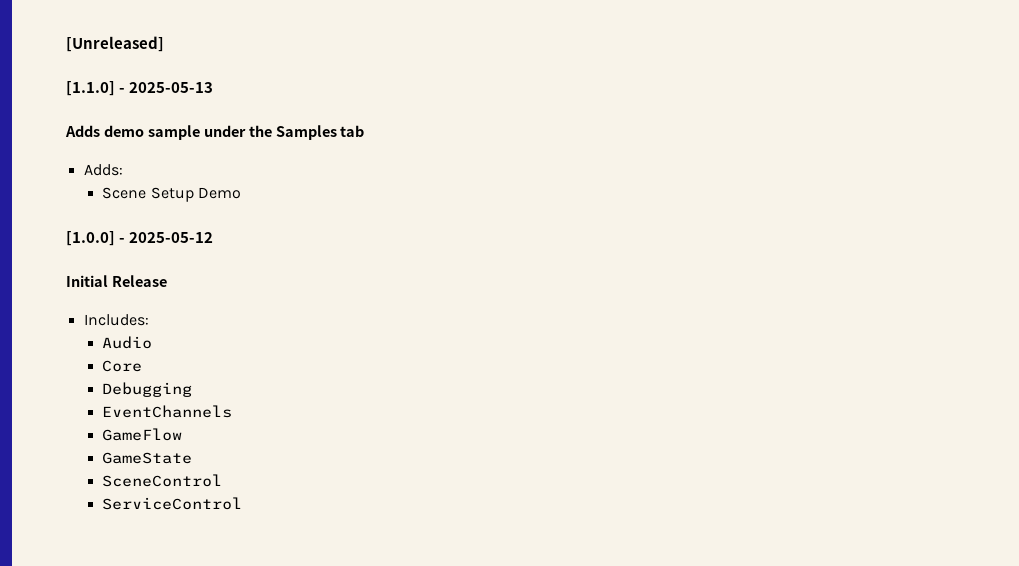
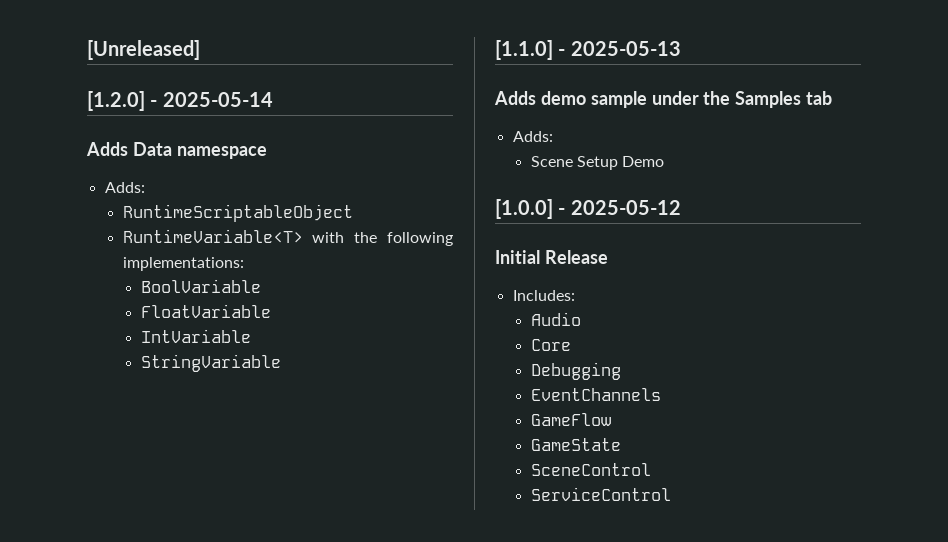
(164, 44) none -> [87,91,273,111] [86,142,267,159] [104,182,145,193] [122,204,353,222] [122,229,453,246] [122,257,244,271] [140,279,261,293] [140,304,271,318] [140,329,251,343] [140,354,281,372] // [1.2.0] - 2025-05-14 // Adds Data namespace // Adds: // RuntimeScriptableObject // RuntimeVariable<T> with the following implementations: // BoolVariable // FloatVariable // IntVariable // StringVariable

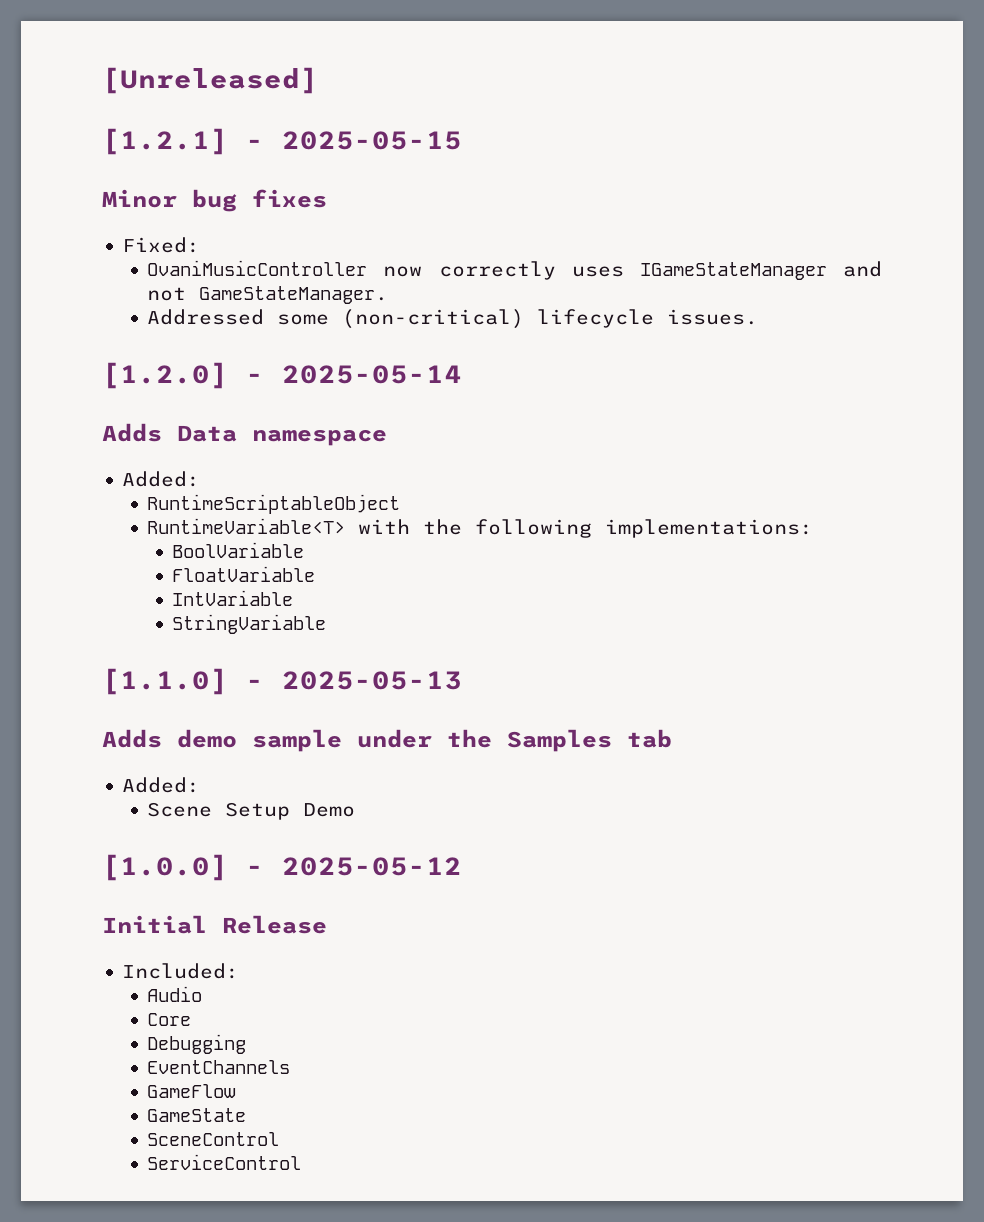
(200, 50) none -> [102,128,462,155] [102,189,327,212] [122,237,201,253] [147,260,882,280] [147,286,389,304] [147,309,759,329] // [1.2.1] - 2025-05-15 // Minor bug fixes // Fixed: // OvaniMusicController now correctly uses IGameStateManager and not GameStateManager. // Addressed some (non-critical) lifecycle issues.
[104,182,145,193] Adds: -> [122,471,201,487] Added:
[512,131,553,142] Adds: -> [122,777,201,793] Added:
[512,290,575,301] Includes: -> [122,963,240,979] Included:

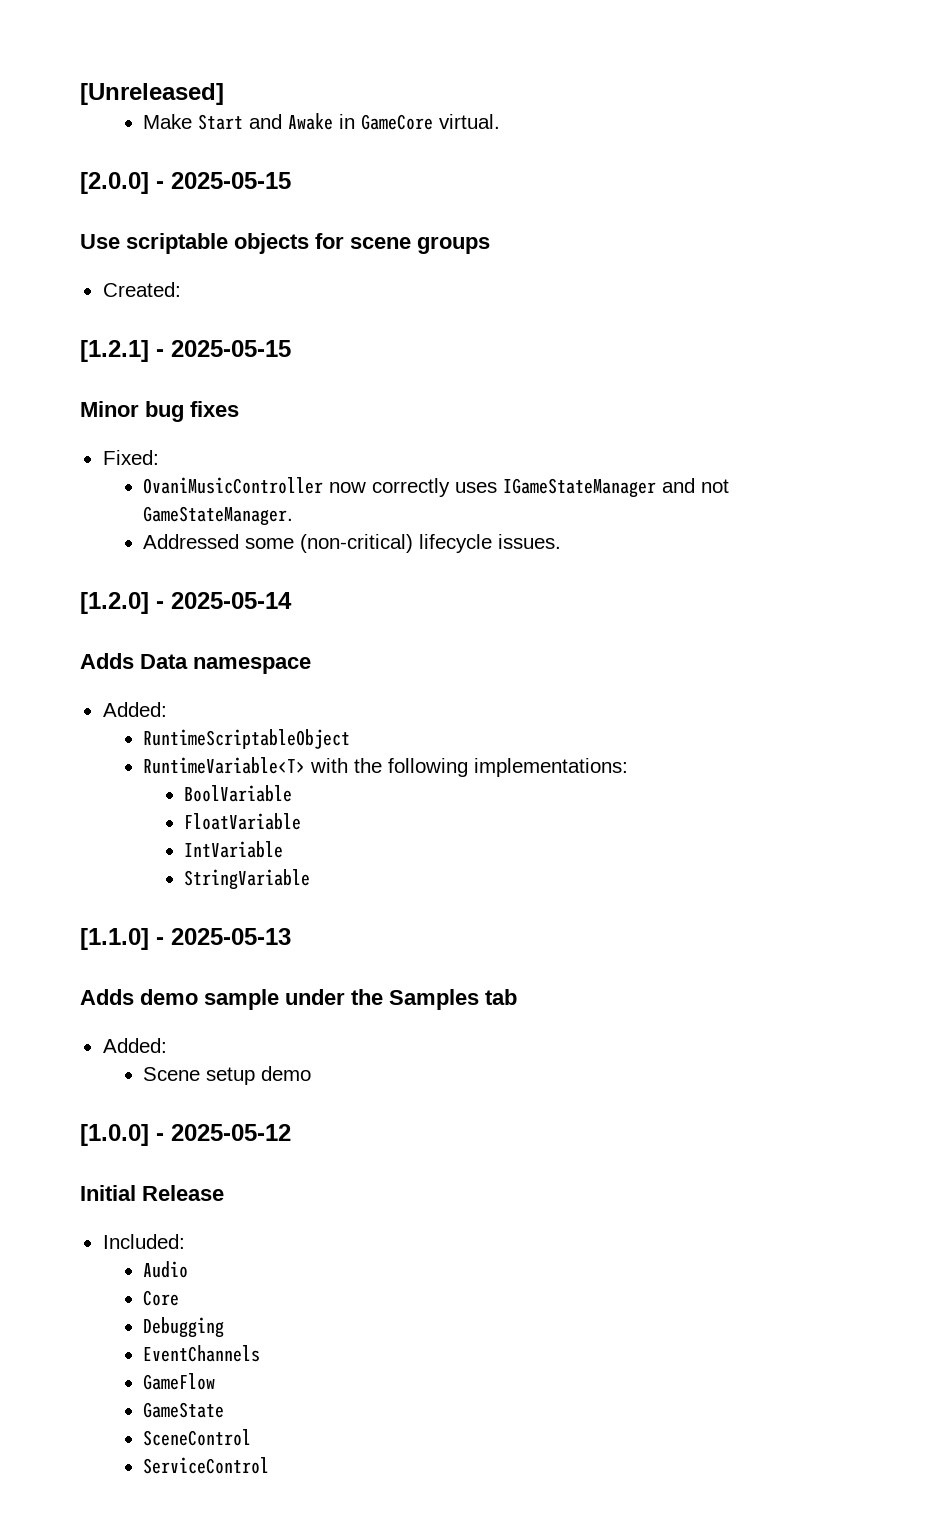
(318, 80) none -> [143,113,501,130] [80,172,291,194] [80,233,490,254] [102,282,181,297] // Make Start and Awake in GameCore virtual. // [2.0.0] - 2025-05-15 // Use scriptable objects for scene groups // Created:
[225,802,356,820] Setup Demo -> [206,1066,312,1085] setup demo

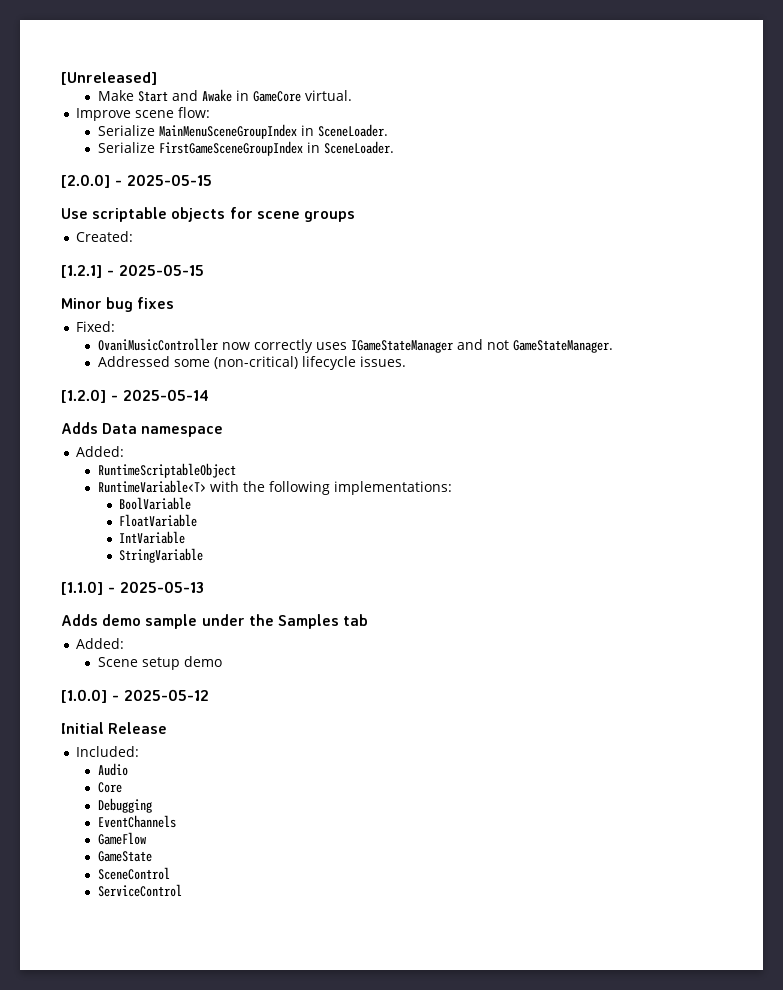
(501, 121) none -> [76,107,211,121] [97,124,388,139] [97,141,394,156] // Improve scene flow: // Serialize MainMenuSceneGroupIndex in SceneLoader. // Serialize FirstGameSceneGroupIndex in SceneLoader.

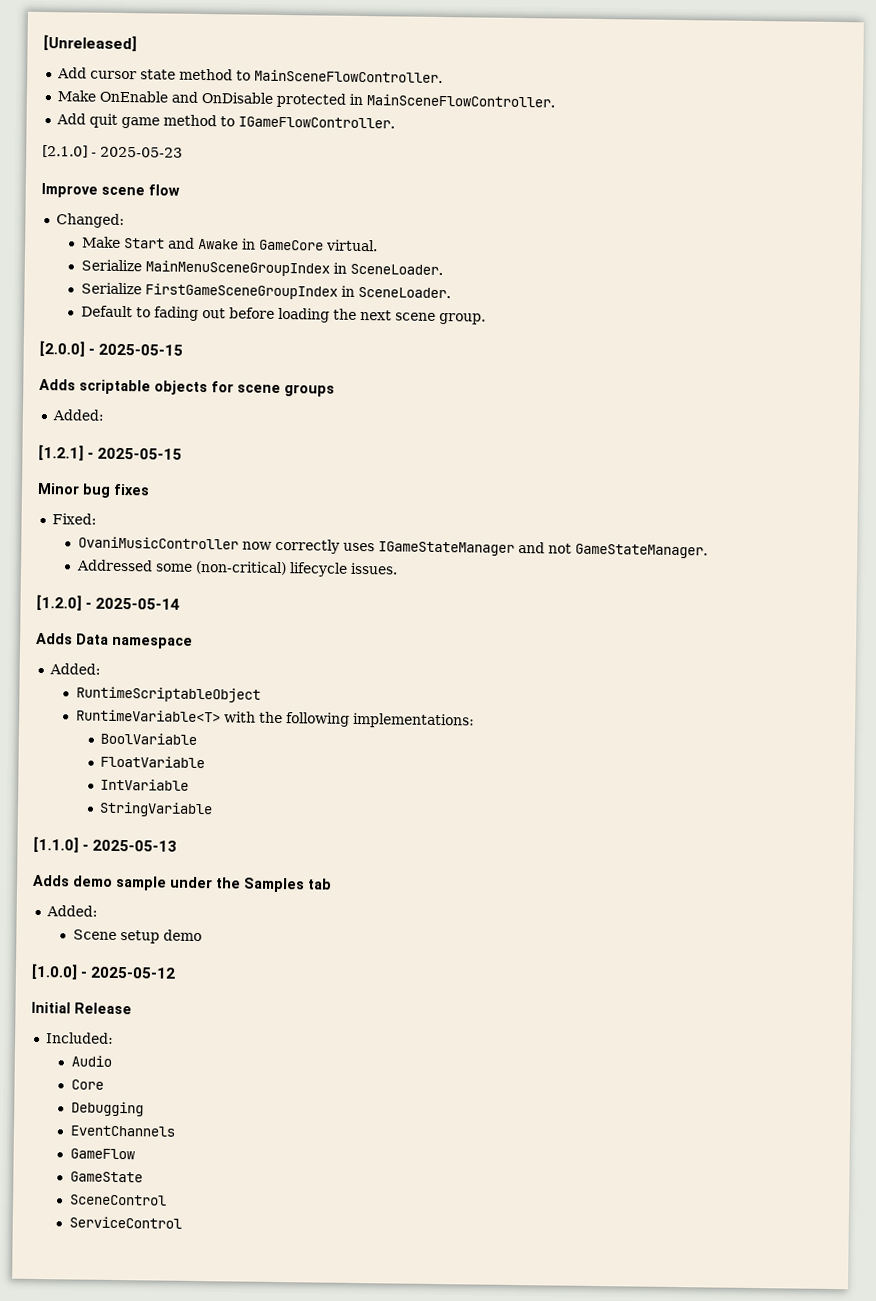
(157, 78) none -> [56,67,443,84] [56,90,555,108] [55,113,395,129] [42,144,183,158] [41,182,180,198] [55,213,125,229] // Add cursor state method to MainSceneFlowController. // Make OnEnable and OnDisable protected in MainSceneFlowController. // Add quit game method to IGameFlowController. // [2.1.0] - 2025-05-23 // Improve scene flow // Changed:
[76,107,211,121] // Improve scene flow: -> (378, 245) none
(394, 147) none -> [80,305,486,325] // Default to fading out before loading the next scene group.
[61,208,88,219] Use -> [39,378,76,391] Adds
[76,231,134,242] Created: -> [51,409,104,421] Added:

